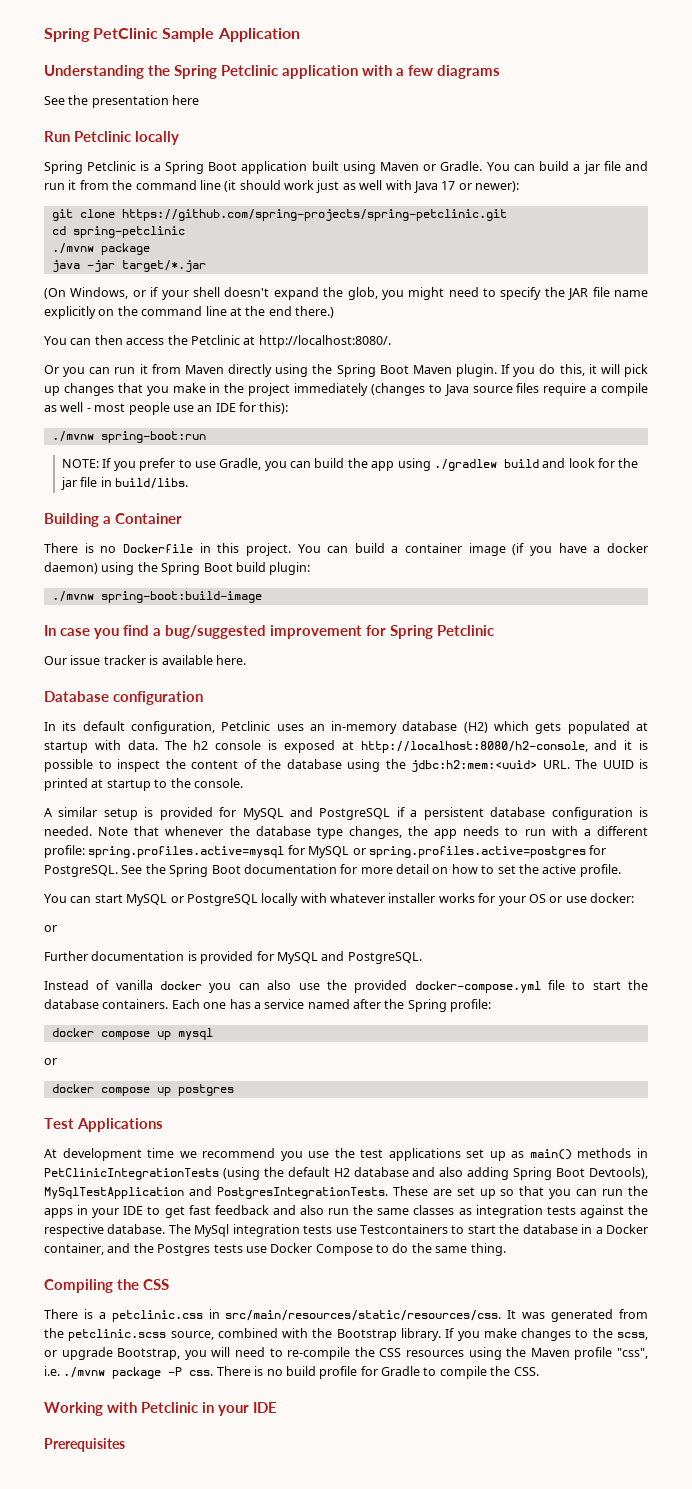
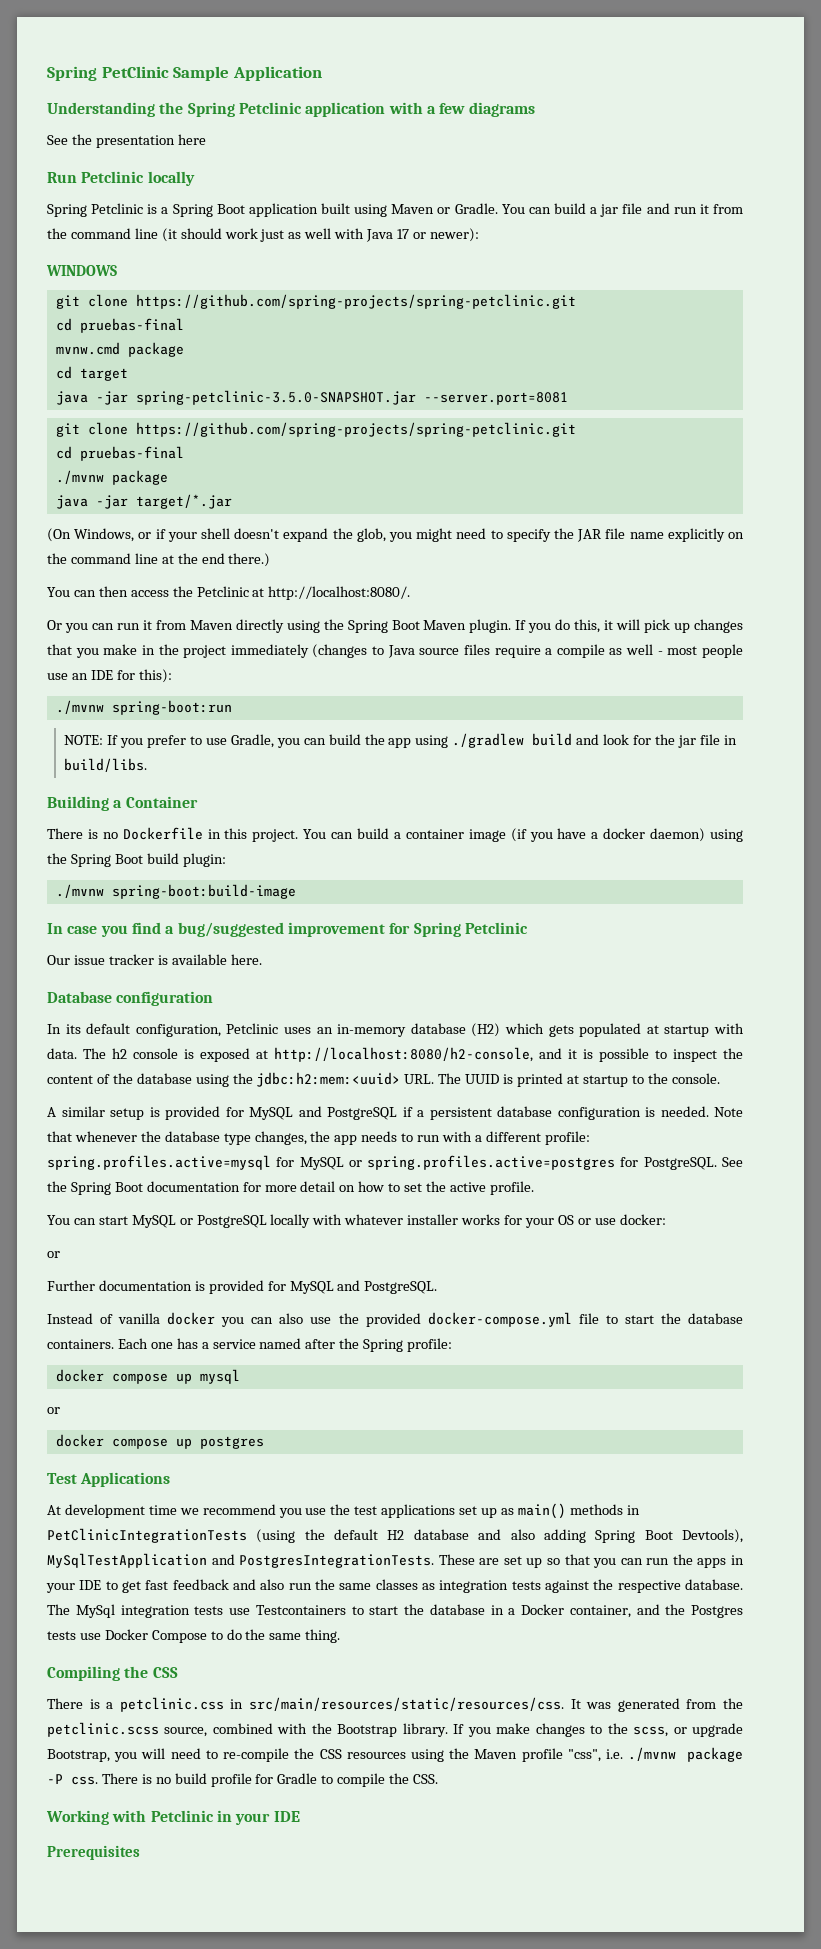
[51,209,507,221] [51,226,185,238] // git clone https://github.com/spring-projects/spring-petclinic.git // cd spring-petclinic -> [46,265,117,276] [55,294,576,309] [55,318,184,333] [55,342,184,357] [55,366,128,381] [55,390,568,405] [55,422,576,437] [55,446,184,461] // WINDOWS // git clone https://github.com/spring-projects/spring-petclinic.git // cd pruebas-final // mvnw.cmd package // cd target // java -jar spring-petclinic-3.5.0-SNAPSHOT.jar --server.port=8081 // git clone https://github.com/spring-projects/spring-petclinic.git // cd pruebas-final

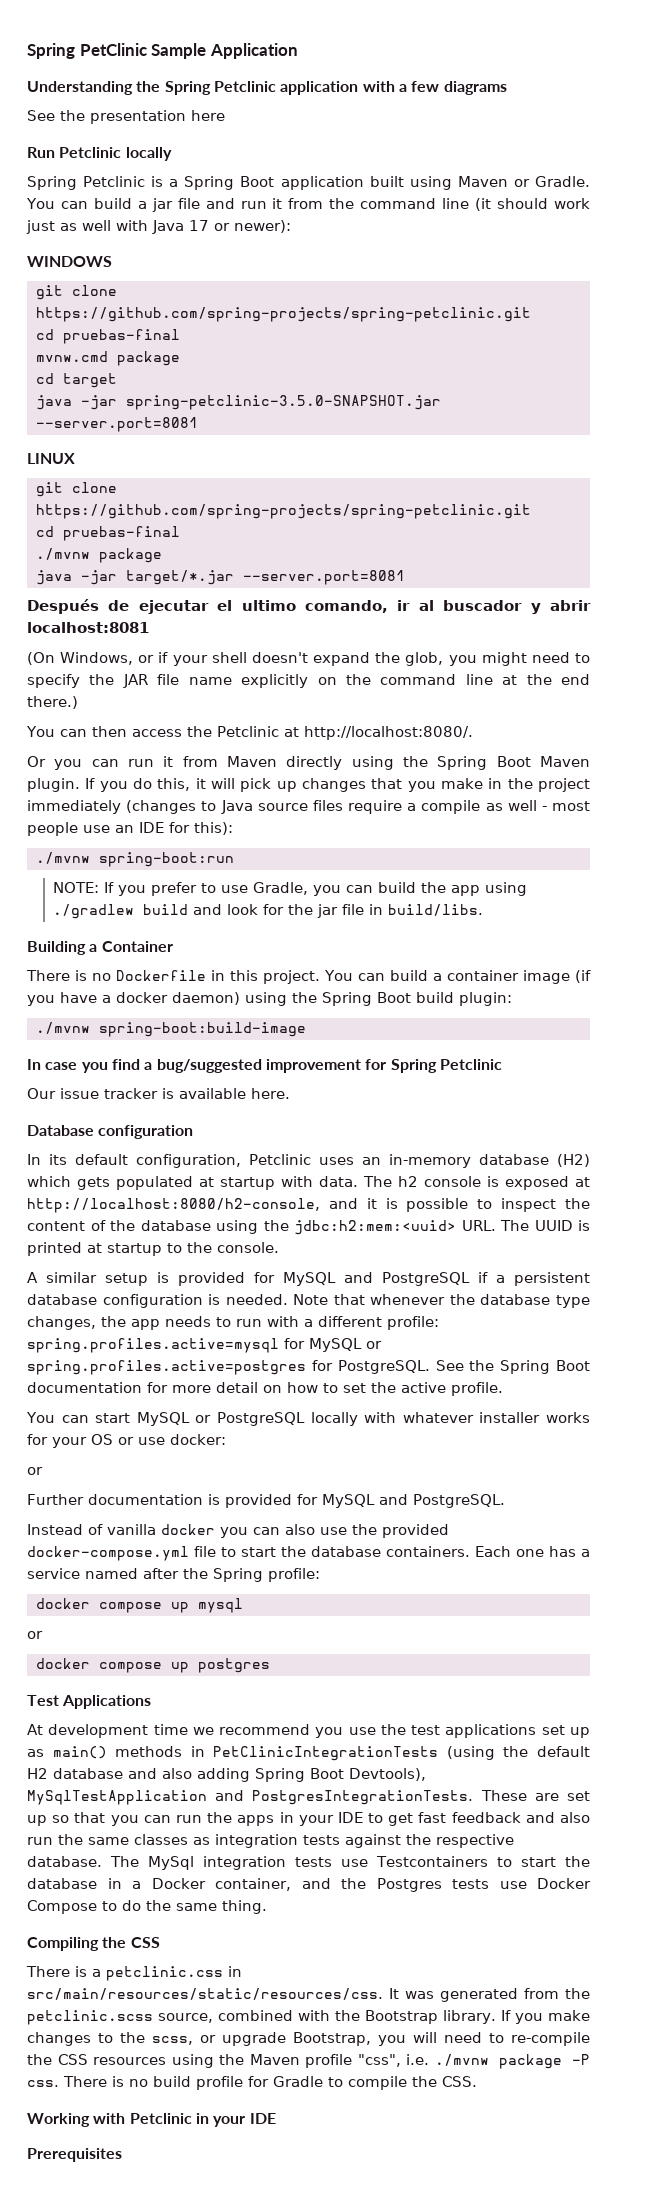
(568, 398) none -> [27,453,75,464] // LINUX
(232, 501) none -> [242,570,405,585] [27,599,591,614] [27,622,149,633] --server.port=8081 // Después de ejecutar el ultimo comando, ir al buscador y abrir localhost:8081

